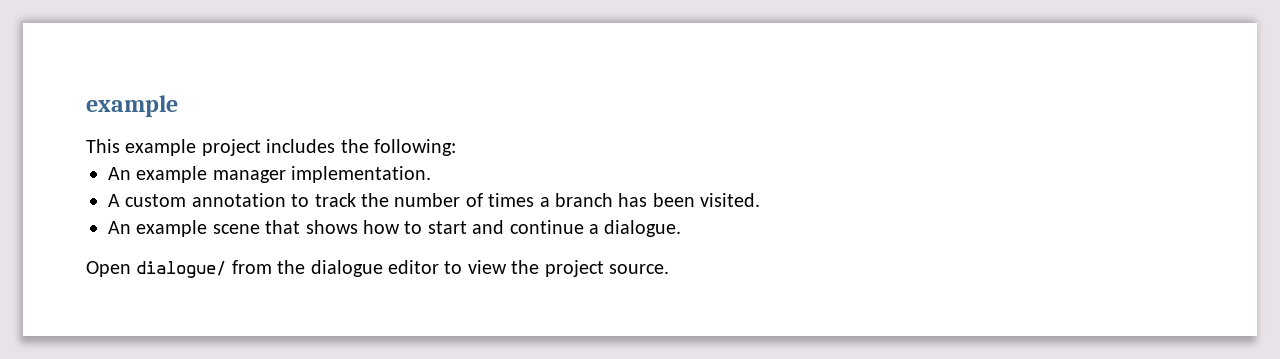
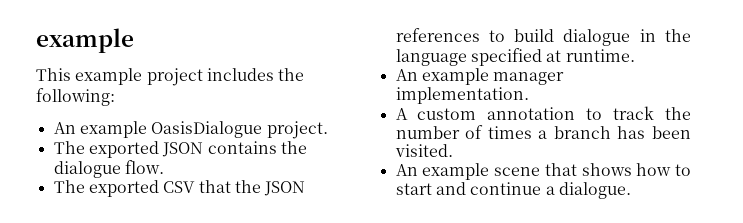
(456, 147) none -> [53,121,328,139] [53,141,307,158] [53,160,164,178] [53,180,306,197] [395,28,691,46] [395,48,635,66] // An example OasisDialogue project. // The exported JSON contains the dialogue flow. // The exported CSV that the JSON references to build dialogue in the language specified at runtime.
[86,260,669,278] // Open dialogue/ from the dialogue editor to view the project source. -> (631, 190) none

